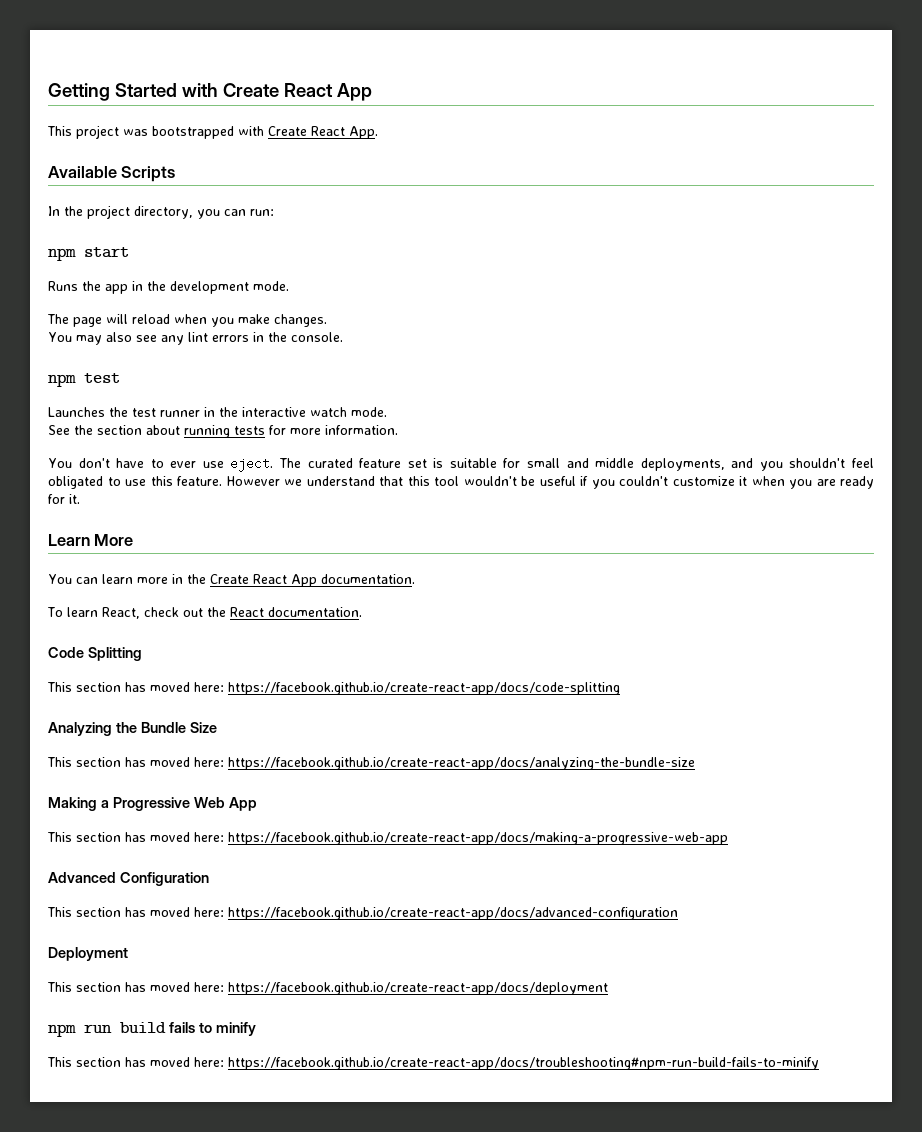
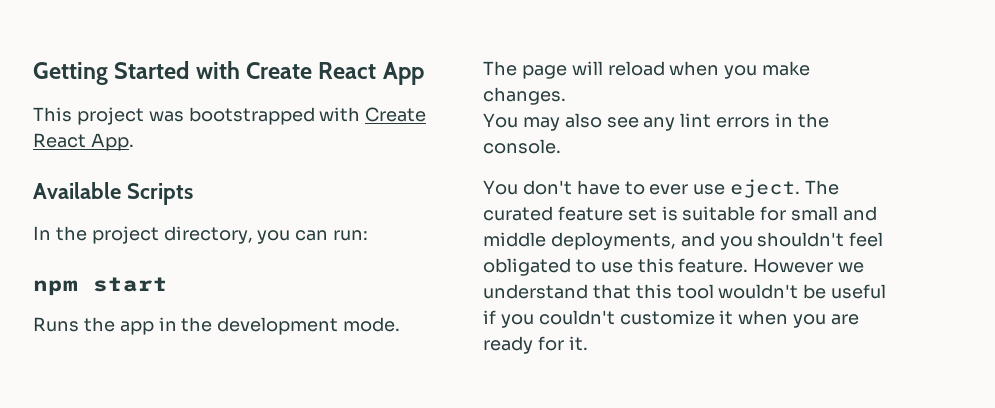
[48,373,120,387] [48,407,387,417] [48,425,398,438] // npm test // Launches the test runner in the interactive watch mode. // See the section about running tests for more information. -> (561, 146) none
[48,534,134,546] [48,574,415,587] [47,607,362,619] [48,647,142,661] [47,682,620,695] [48,722,217,736] [47,757,695,770] [48,797,257,811] [47,832,728,845] [48,872,209,886] [47,907,678,920] [48,947,128,961] [47,982,608,995] [48,1022,256,1037] [47,1057,819,1070] // Learn More // You can learn more in the Create React App documentation. // To learn React, check out the React documentation. // Code Splitting // This section has moved here: https://facebook.github.io/create-react-app/docs/code-splitting // Analyzing the Bundle Size // This section has moved here: https://facebook.github.io/create-react-app/docs/analyzing-the-bundle-size // Making a Progressive Web App // This section has moved here: https://facebook.github.io/create-react-app/docs/making-a-progressive-web-app // Advanced Configuration // This section has moved here: https://facebook.github.io/create-react-app/docs/advanced-configuration // Deployment // This section has moved here: https://facebook.github.io/create-react-app/docs/deployment // npm run build fails to minify // This section has moved here: https://facebook.github.io/create-react-app/docs/troubleshooting#npm-run-build-fails-to-minify -> (588, 343) none

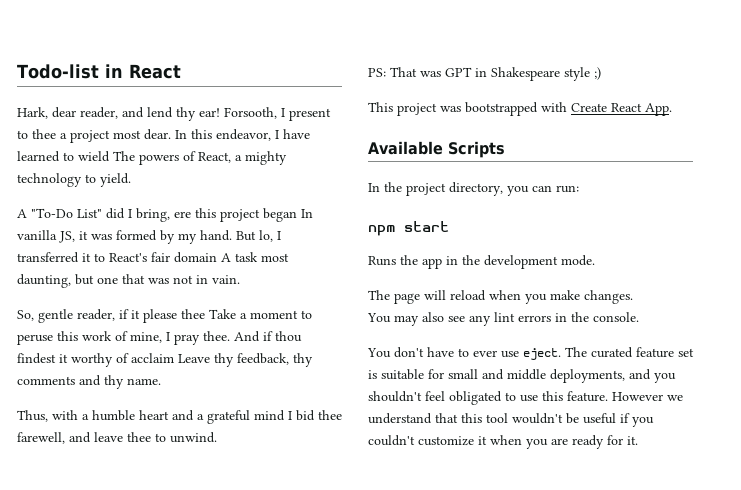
[33,61,424,85] Getting Started with Create React App -> [17,64,181,79] [17,107,331,121] [17,129,310,143] [17,151,287,165] [17,173,131,187] [17,208,313,222] [17,230,281,244] [17,252,289,263] [17,274,240,288] [17,309,312,323] [17,331,302,345] [17,353,313,367] [17,375,161,389] [17,410,342,424] [17,432,217,444] [368,67,601,81] Todo-list in React // Hark, dear reader, and lend thy ear! Forsooth, I present to thee a project most dear. In this endeavor, I have learned to wield The powers of React, a mighty technology to yield. // A "To-Do List" did I bring, ere this project began In vanilla JS, it was formed by my hand. But lo, I transferred it to React's fair domain A task most daunting, but one that was not in vain. // So, gentle reader, if it please thee Take a moment to peruse this work of mine, I pray thee. And if thou findest it worthy of acclaim Leave thy feedback, thy comments and thy name. // Thus, with a humble heart and a grateful mind I bid thee farewell, and leave thee to unwind. // PS: That was GPT in Shakespeare style ;)

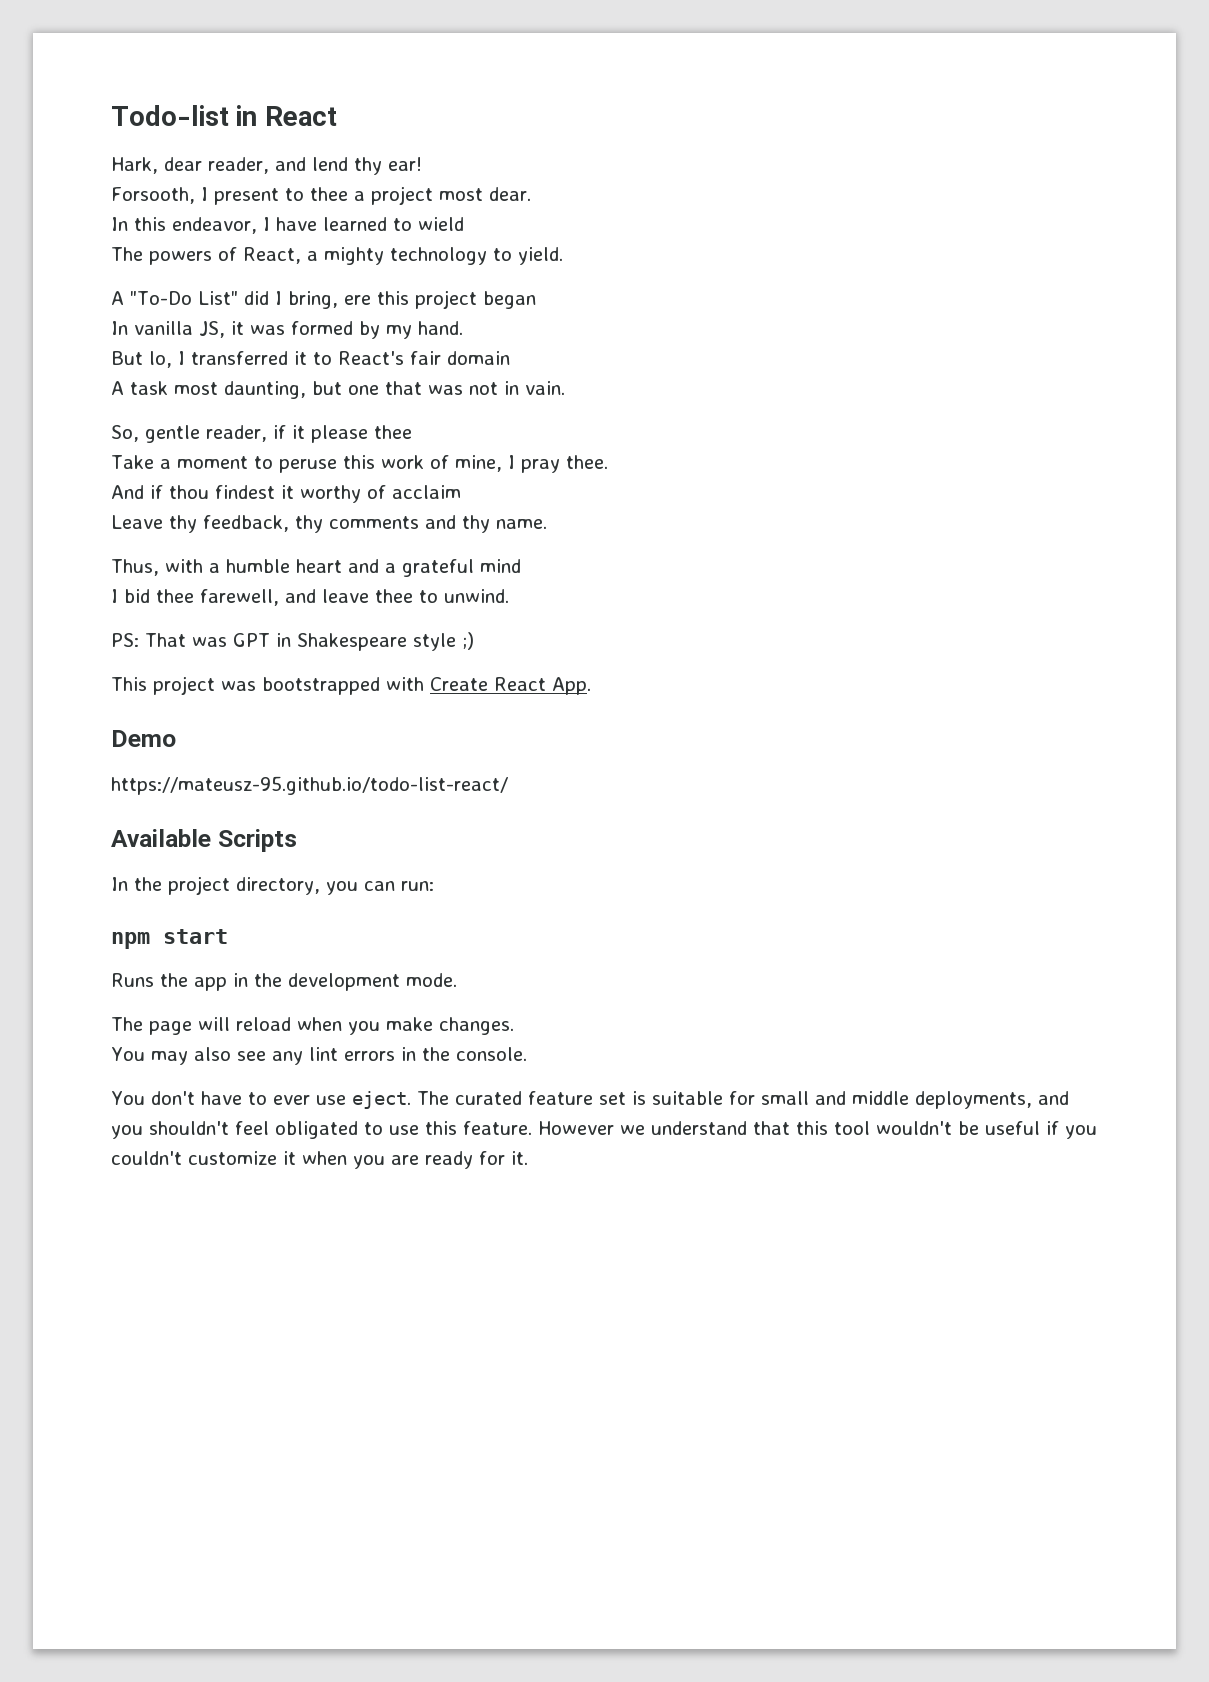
(220, 112) none -> (422, 164) //
(171, 134) none -> (531, 194) //
(110, 156) none -> (464, 224) //
(297, 215) none -> (536, 300) //
(232, 235) none -> (463, 328) //
(217, 257) none -> (510, 358) //
(205, 314) none -> (412, 432) //
(230, 336) none -> (608, 462) //
(174, 358) none -> (461, 492) //
(285, 415) none -> (521, 566) //
(672, 109) none -> [111,730,176,747] [111,776,508,795] // Demo // https://mateusz-95.github.io/todo-list-react/

